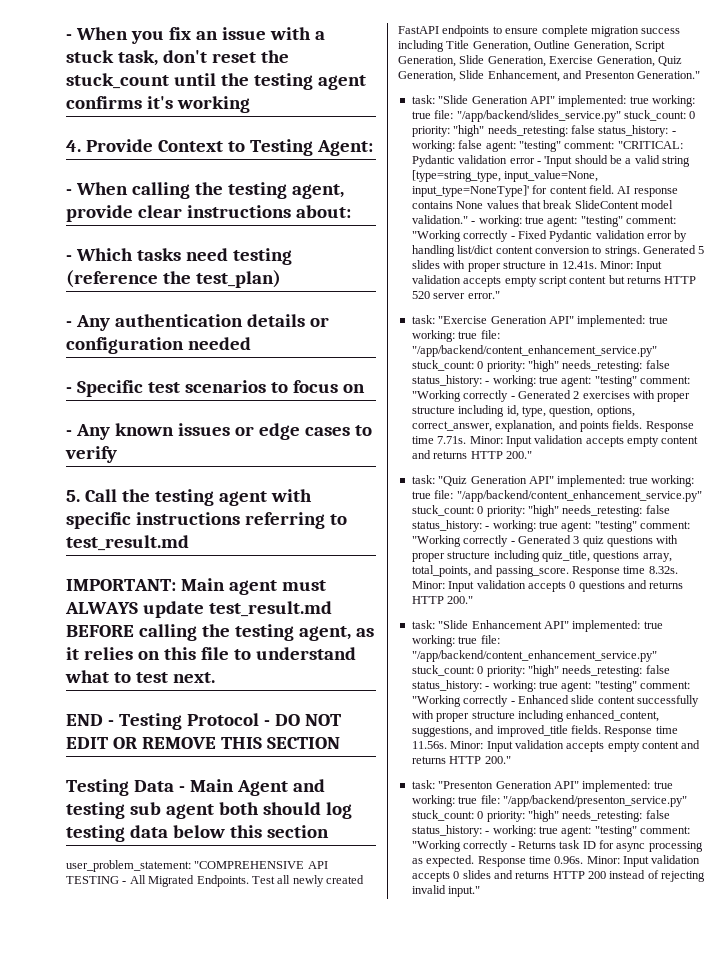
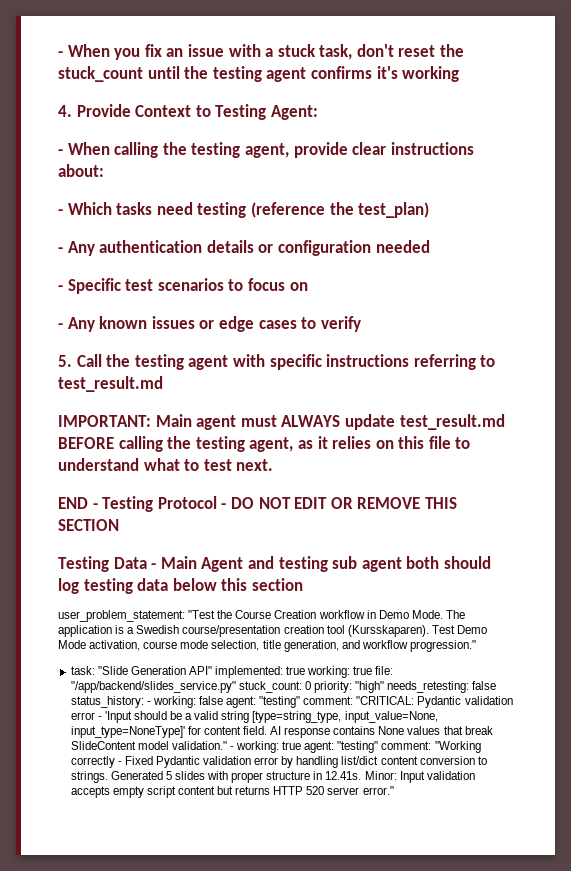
[194,861,328,869] [66,875,364,887] [398,25,681,37] [398,40,665,52] [398,55,682,67] [398,70,700,82] "COMPREHENSIVE API TESTING - All Migrated Endpoints. Test all newly created FastAPI endpoints to ensure complete migration success including Title Generation, Outline Generation, Script Generation, Slide Generation, Exercise Generation, Quiz Generation, Slide Enhancement, and Presenton Generation." -> [188,610,465,619] [58,625,487,637] [58,640,476,652] "Test the Course Creation workflow in Demo Mode. The application is a Swedish course/presentation creation tool (Kursskaparen). Test Demo Mode activation, course mode selection, title generation, and workflow progression."
[411,315,668,327] [411,330,500,342] [411,345,657,357] [411,360,670,372] [411,375,690,387] [411,390,691,402] [411,405,635,417] [411,420,694,432] [411,435,699,447] [411,450,532,459] [411,475,694,487] [411,490,702,502] [411,505,670,517] [411,520,690,532] [411,535,679,547] [411,550,672,562] [411,565,678,577] [411,580,684,592] [411,596,474,604] [411,620,663,632] [411,635,500,647] [411,650,657,662] [411,665,670,677] [411,680,690,692] [411,695,699,707] [411,710,660,722] [411,725,678,737] [411,740,701,752] [411,756,511,764] [411,780,673,792] [411,795,687,807] [411,810,670,822] [411,825,690,837] [411,840,703,852] [411,855,701,867] [411,870,706,882] [411,885,481,897] // task: "Exercise Generation API" implemented: true working: true file: "/app/backend/content_enhancement_service.py" stuck_count: 0 priority: "high" needs_retesting: false status_history: - working: true agent: "testing" comment: "Working correctly - Generated 2 exercises with proper structure including id, type, question, options, correct_answer, explanation, and points fields. Response time 7.71s. Minor: Input validation accepts empty content and returns HTTP 200." // task: "Quiz Generation API" implemented: true working: true file: "/app/backend/content_enhancement_service.py" stuck_count: 0 priority: "high" needs_retesting: false status_history: - working: true agent: "testing" comment: "Working correctly - Generated 3 quiz questions with proper structure including quiz_title, questions array, total_points, and passing_score. Response time 8.32s. Minor: Input validation accepts 0 questions and returns HTTP 200." // task: "Slide Enhancement API" implemented: true working: true file: "/app/backend/content_enhancement_service.py" stuck_count: 0 priority: "high" needs_retesting: false status_history: - working: true agent: "testing" comment: "Working correctly - Enhanced slide content successfully with proper structure including enhanced_content, suggestions, and improved_title fields. Response time 11.56s. Minor: Input validation accepts empty content and returns HTTP 200." // task: "Presenton Generation API" implemented: true working: true file: "/app/backend/presenton_service.py" stuck_count: 0 priority: "high" needs_retesting: false status_history: - working: true agent: "testing" comment: "Working correctly - Returns task ID for async processing as expected. Response time 0.96s. Minor: Input validation accepts 0 slides and returns HTTP 200 instead of rejecting invalid input." -> (394, 790) none

